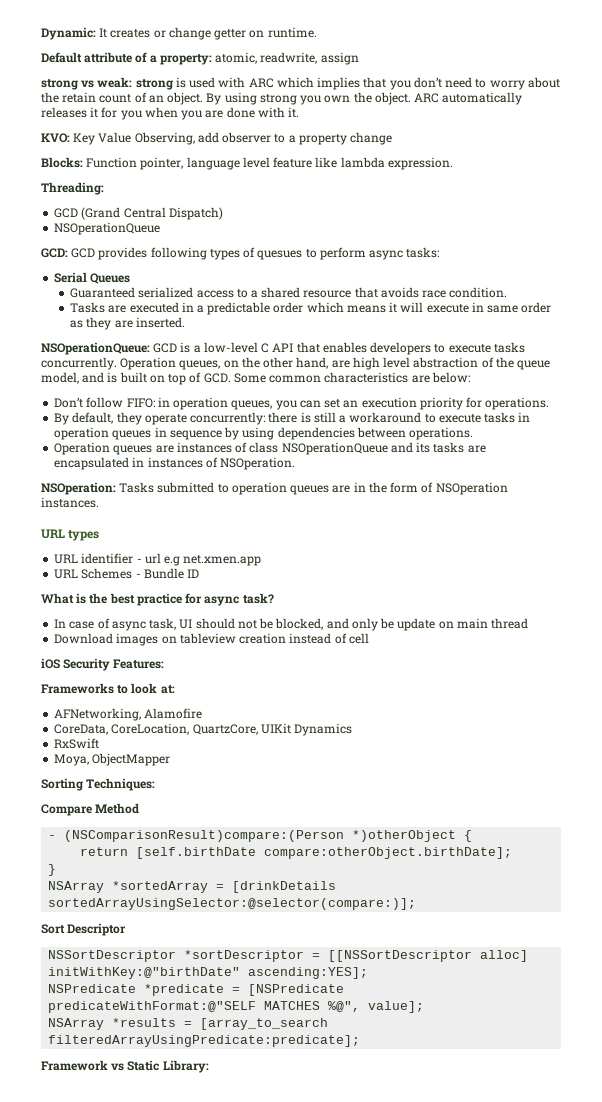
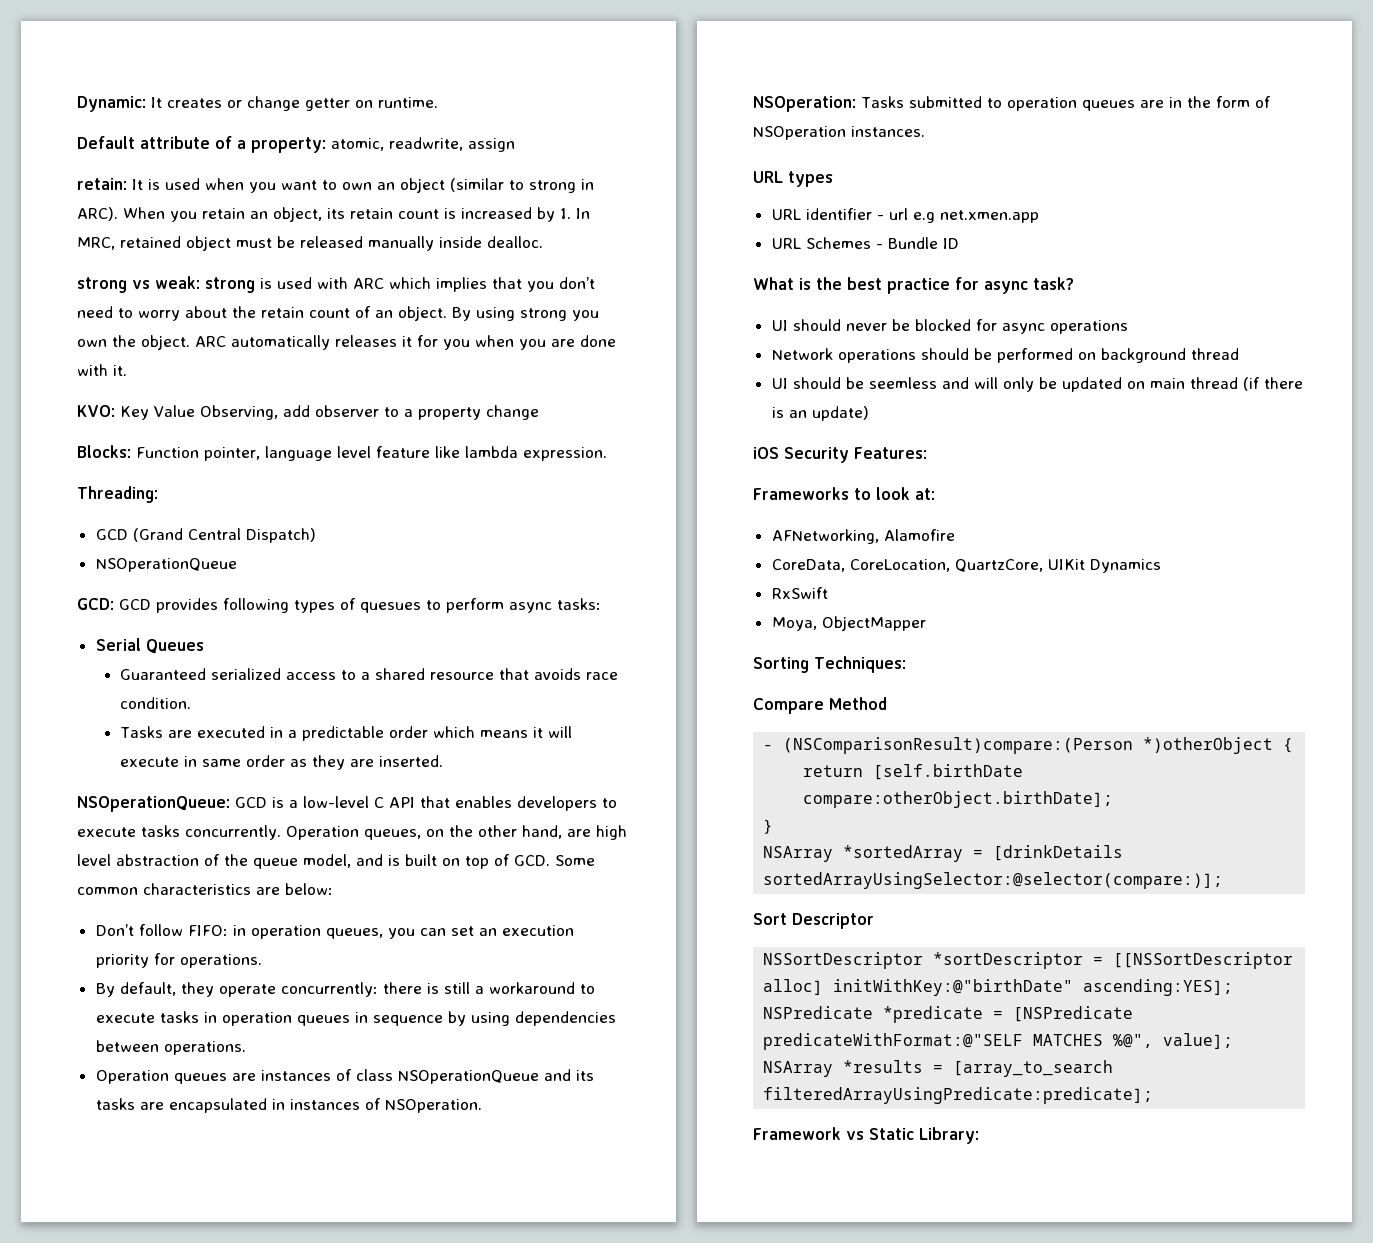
(359, 58) none -> [77,178,594,193] [77,207,590,222] [77,236,543,251] // retain: It is used when you want to own an object (similar to strong in ARC). When you retain an object, its retain count is increased by 1. In MRC, retained object must be released manually inside dealloc.
[54,618,349,631] In case of async task, UI should not be blocked, and -> [771,319,1128,334] [771,348,1239,363] [771,377,998,389] UI should never be blocked for async operations // Network operations should be performed on background thread // UI should be seemless and will
[397,618,436,631] update -> [1061,377,1122,392] updated
[54,633,369,646] // Download images on tableview creation instead of cell -> [1242,377,1303,391] [771,406,869,421] (if there is an update)

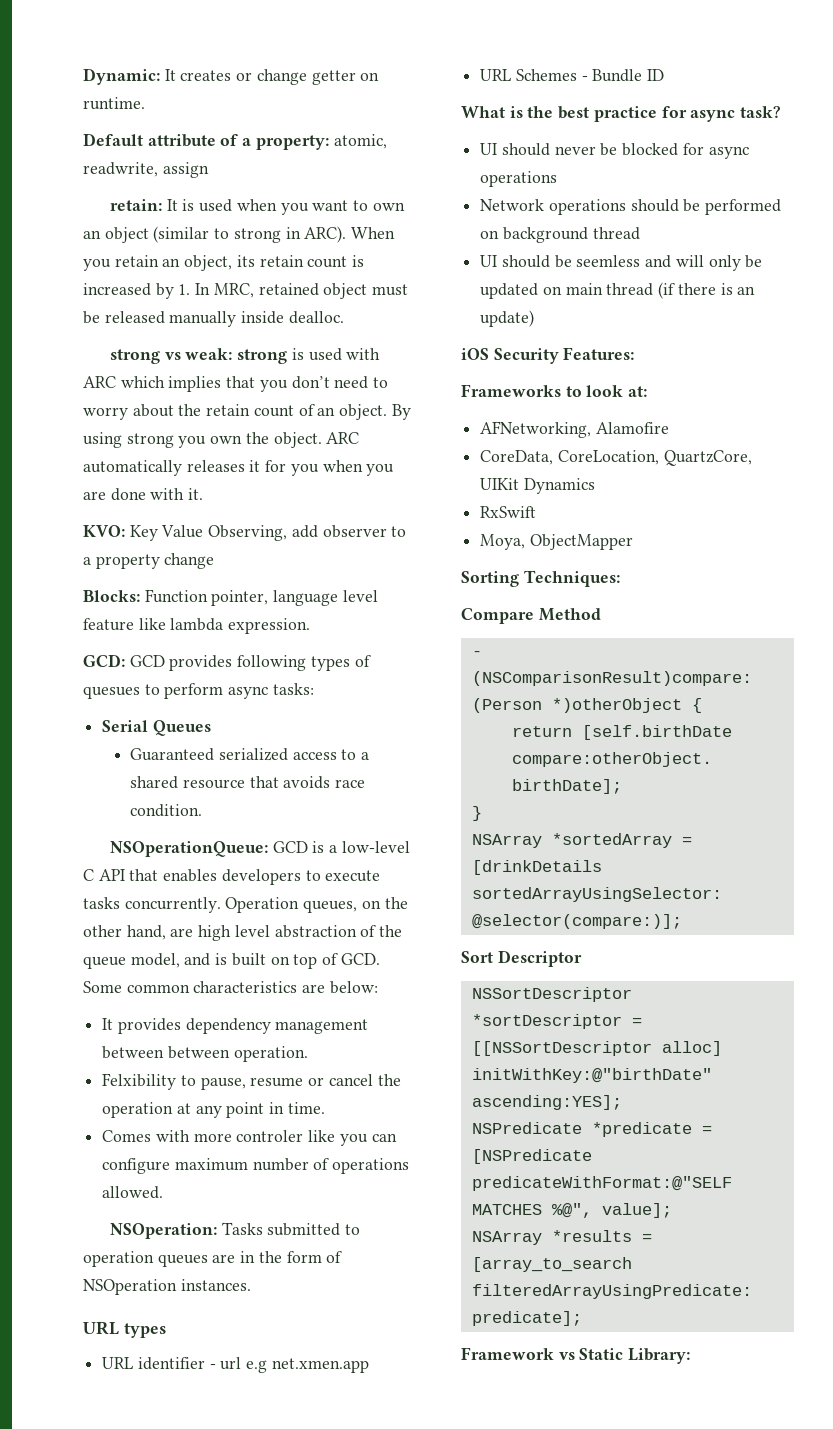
[77,486,158,503] [95,528,316,543] [95,558,237,572] // Threading: // GCD (Grand Central Dispatch) // NSOperationQueue -> (311, 626) none
[120,726,572,741] [120,755,444,770] // Tasks are executed in a predictable order which means it will execute in same order as they are inserted. -> (203, 810) none
[95,924,574,939] [95,953,262,968] [95,982,595,997] [95,1011,616,1026] [95,1040,246,1055] [95,1069,594,1084] [95,1098,482,1113] Don’t follow FIFO: in operation queues, you can set an execution priority for operations. // By default, they operate concurrently: there is still a workaround to execute tasks in operation queues in sequence by using dependencies between operations. // Operation queues are instances of class NSOperationQueue and its tasks are encapsulated in instances of NSOperation. -> [102,1018,369,1034] [102,1046,308,1062] [102,1073,401,1090] [102,1102,325,1118] [102,1130,397,1146] [102,1158,410,1174] [102,1186,164,1199] It provides dependency management between between operation. // Felxibility to pause, resume or cancel the operation at any point in time. // Comes with more controler like you can configure maximum number of operations allowed.

